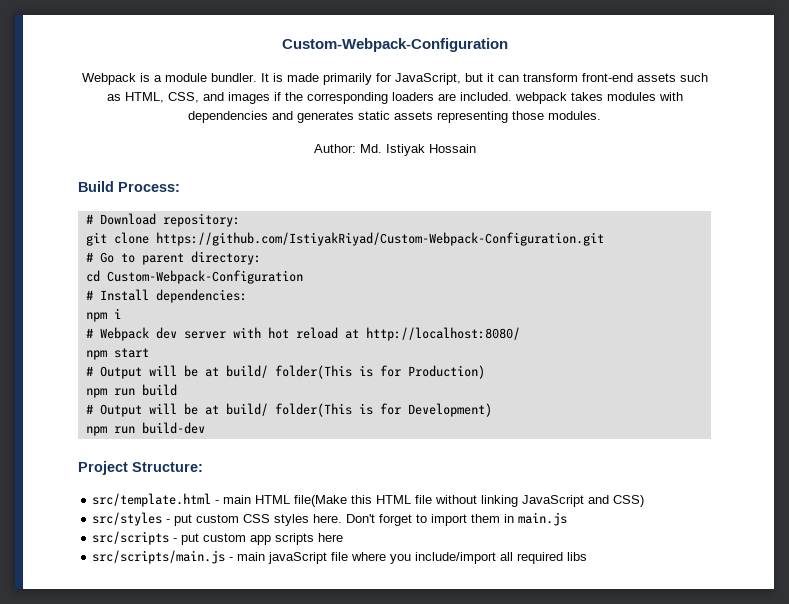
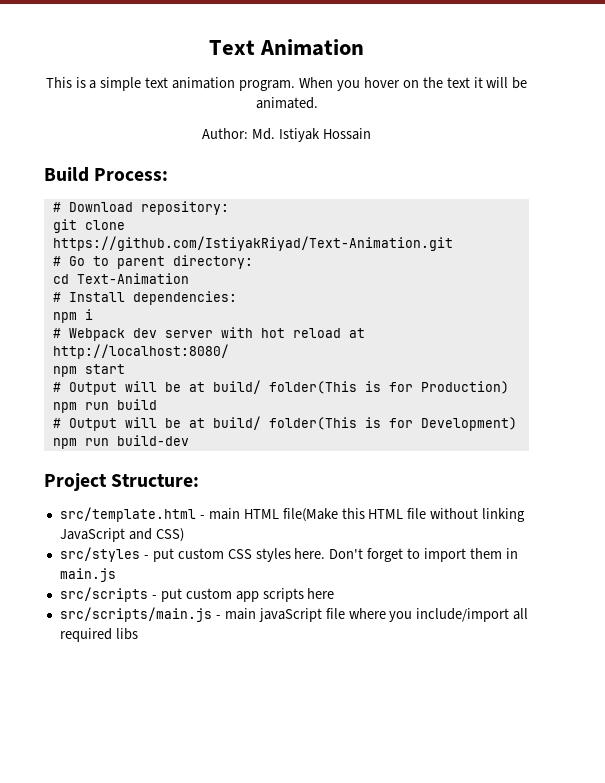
[281,38,508,52] [81,73,708,85] [106,92,683,104] [188,111,601,123] Custom-Webpack-Configuration // Webpack is a module bundler. It is made primarily for JavaScript, but it can transform front-end assets such as HTML, CSS, and images if the corresponding loaders are included. webpack takes modules with dependencies and generates static assets representing those modules. -> [208,39,365,56] [45,77,528,91] [255,97,318,109] Text Animation // This is a simple text animation program. When you hover on the text it will be animated.
[155,232,604,246] https://github.com/IstiyakRiyad/Custom-Webpack-Configuration.git -> [52,236,453,251] https://github.com/IstiyakRiyad/Text-Animation.git
[106,270,303,284] Custom-Webpack-Configuration -> [76,273,189,284] Text-Animation

